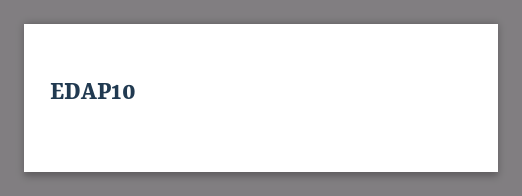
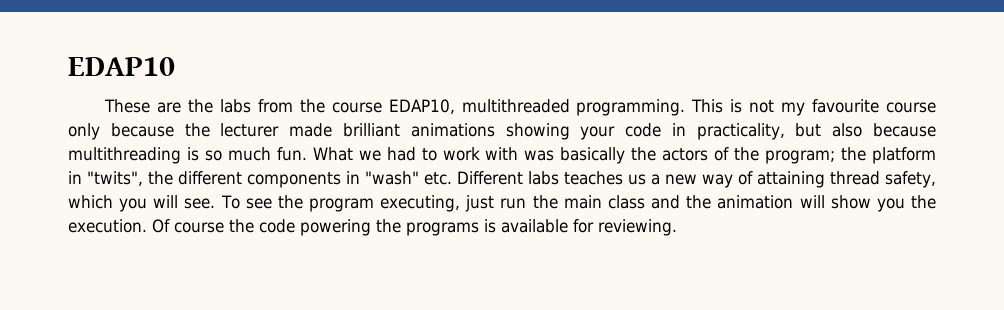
(136, 91) none -> [104,99,936,116] [68,123,937,140] [68,147,936,164] [68,171,936,188] [68,195,936,212] [68,219,677,236] // These are the labs from the course EDAP10, multithreaded programming. This is not my favourite course only because the lecturer made brilliant animations showing your code in practicality, but also because multithreading is so much fun. What we had to work with was basically the actors of the program; the platform in "twits", the different components in "wash" etc. Different labs teaches us a new way of attaining thread safety, which you will see. To see the program executing, just run the main class and the animation will show you the execution. Of course the code powering the programs is available for reviewing.

